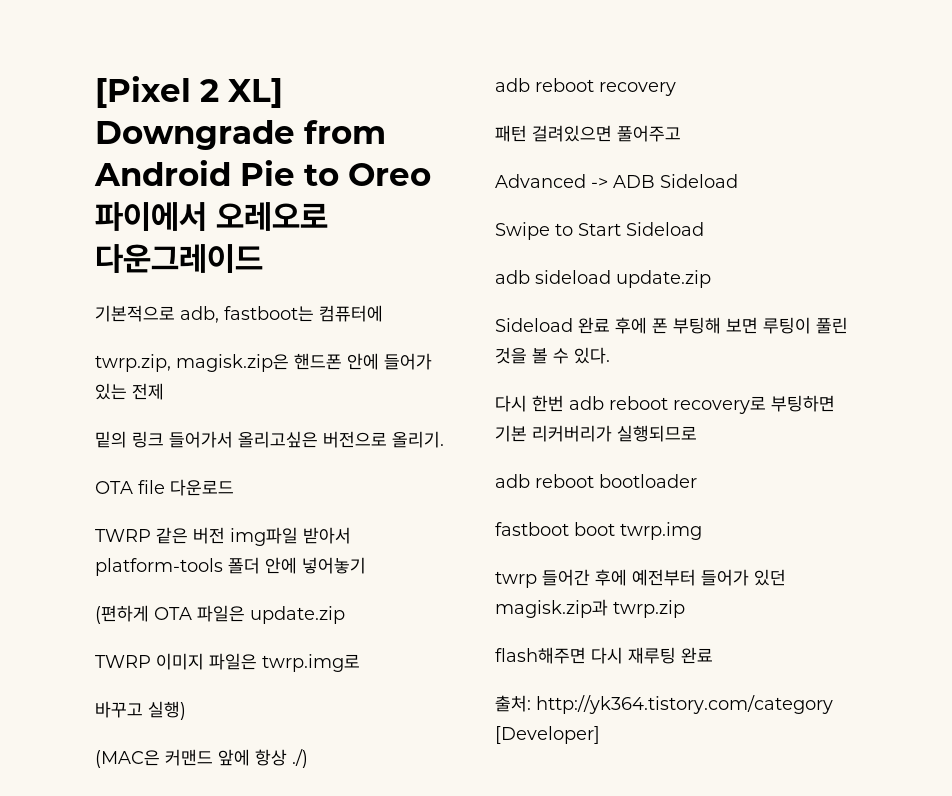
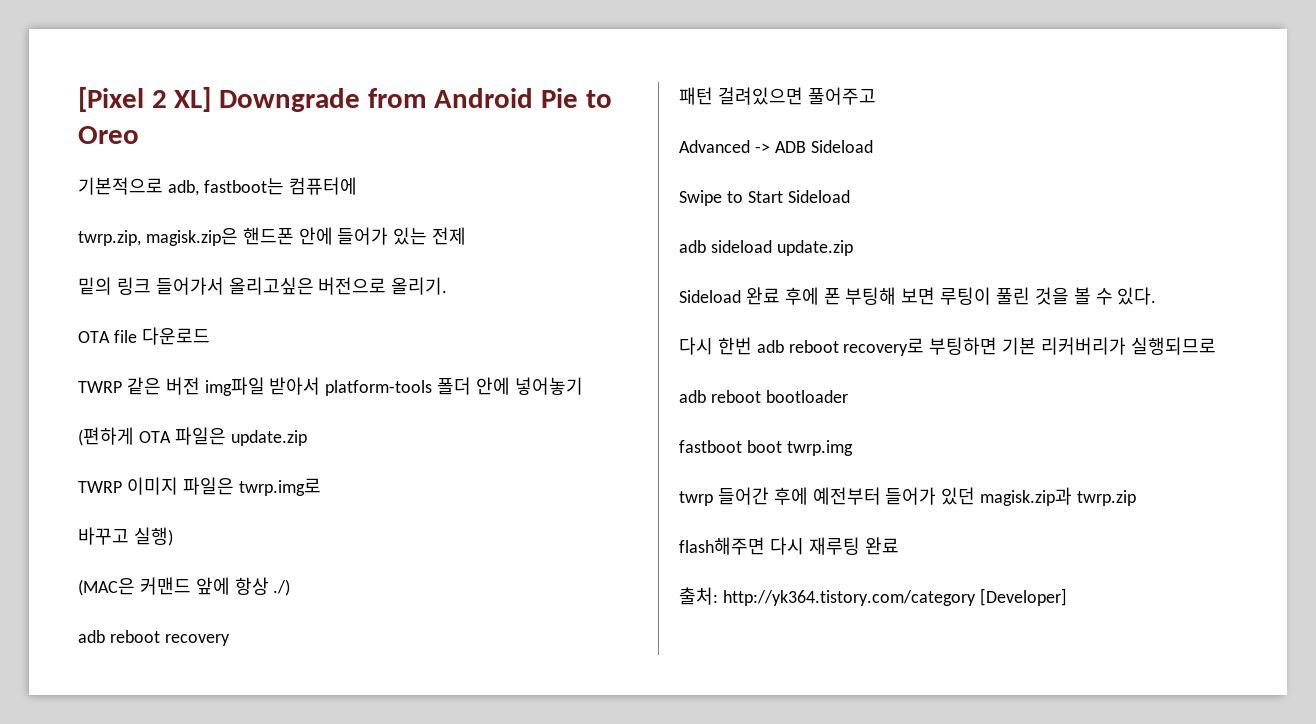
[95,202,328,231] [95,244,263,273] 파이에서 오레오로 다운그레이드 -> (139, 135) none

